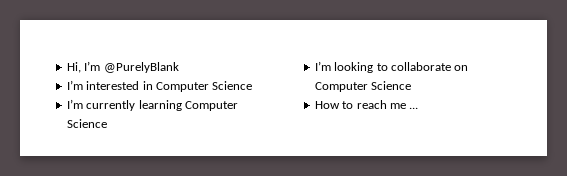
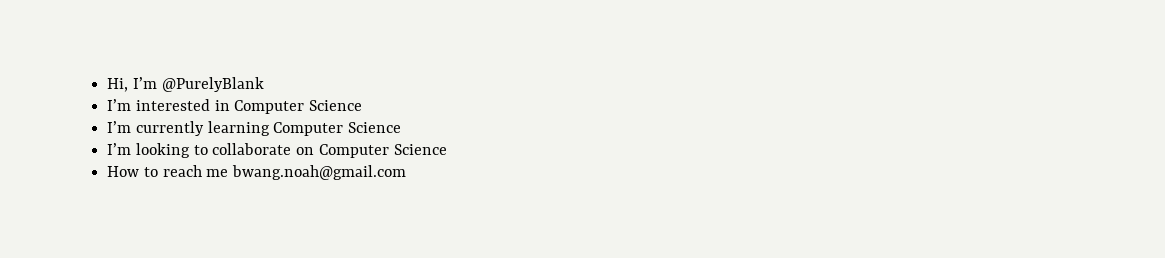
[409,107,419,109] ... -> [232,165,407,180] bwang.noah@gmail.com

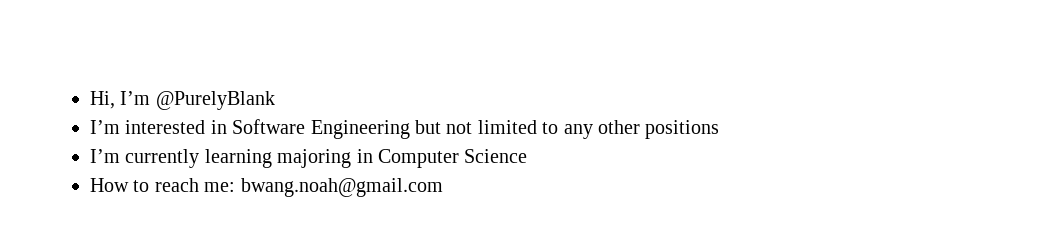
[234,100,363,114] [107,121,402,136] [107,143,315,158] Computer Science // I’m currently learning Computer Science // I’m looking to collaborate on -> [232,119,720,139] [90,149,373,168] Software Engineering but not limited to any other positions // I’m currently learning majoring in
[206,169,229,177] me -> [204,182,236,192] me:

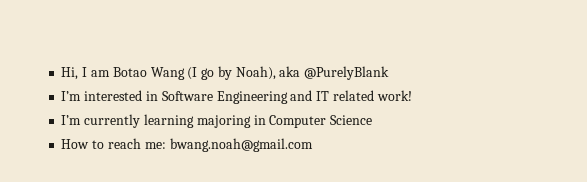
[120,91,151,105] I’m -> [82,66,301,80] I am Botao Wang (I go by Noah), aka
[415,120,720,139] but not limited to any other positions -> [290,90,412,101] and IT related work!

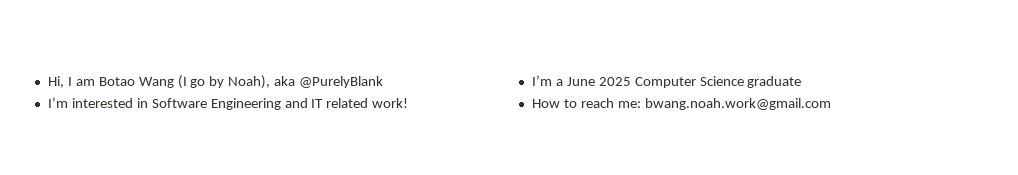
[84,114,266,128] currently learning majoring in -> [555,77,631,86] a June 2025
(373, 120) none -> [747,76,802,88] graduate
[169,138,313,152] bwang.noah@gmail.com -> [644,98,831,110] bwang.noah.work@gmail.com

